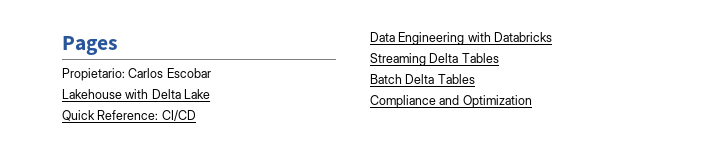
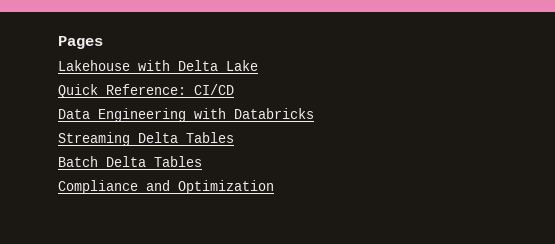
[62,68,211,81] // Propietario: Carlos Escobar -> (103, 42) none

